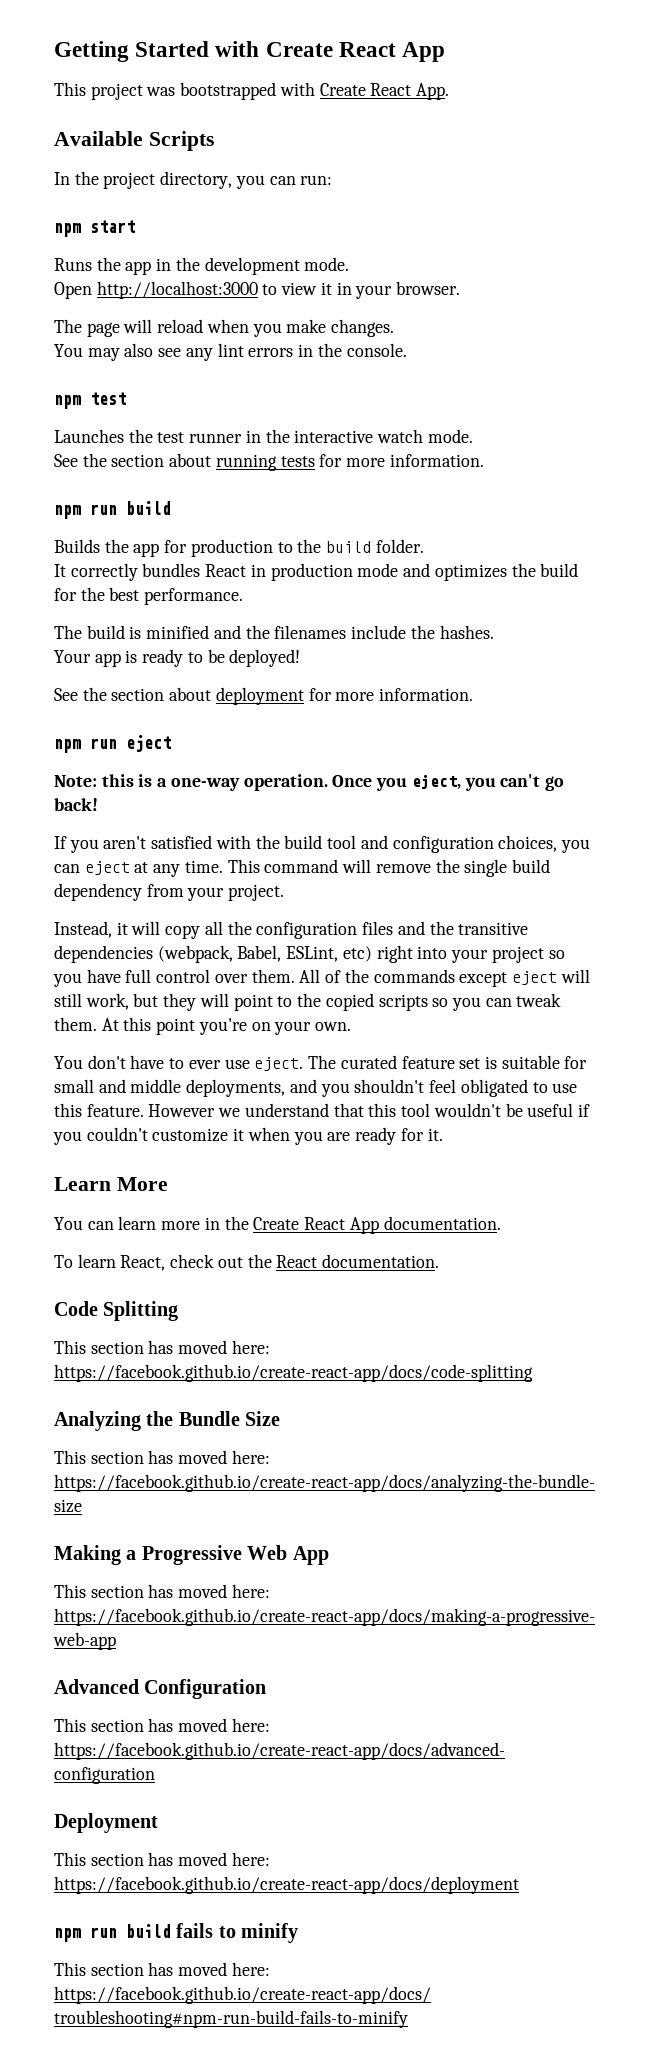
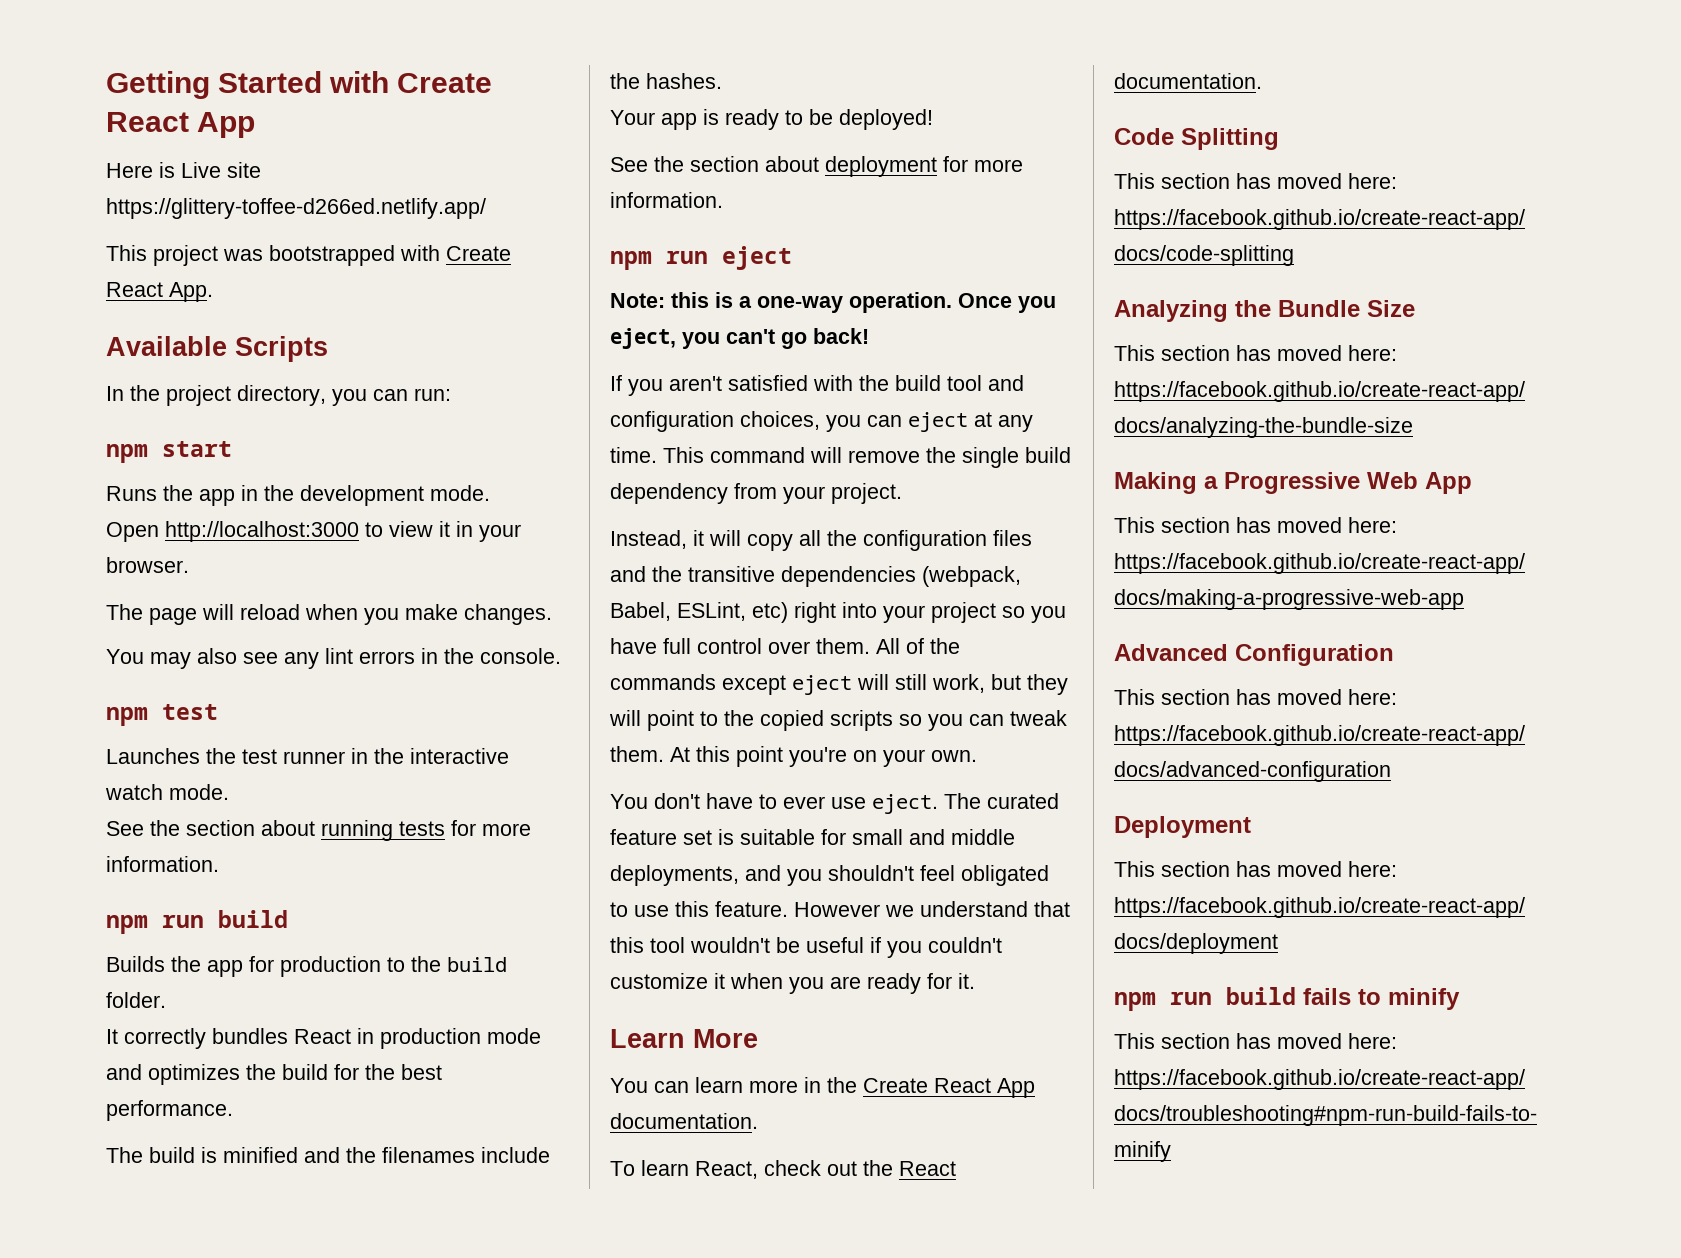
(446, 52) none -> [106,162,261,178] [106,198,486,219] // Here is Live site https://glittery-toffee-d266ed.netlify.app/

